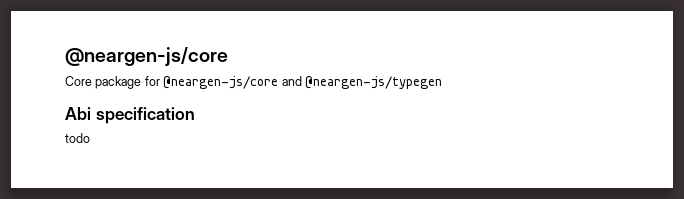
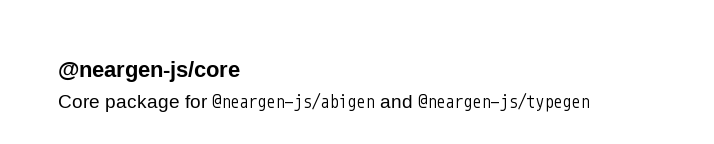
[163,76,279,89] @neargen-js/core -> [212,92,375,111] @neargen-js/abigen
[65,107,195,124] [65,133,90,143] // Abi specification // todo -> (589, 102) none

